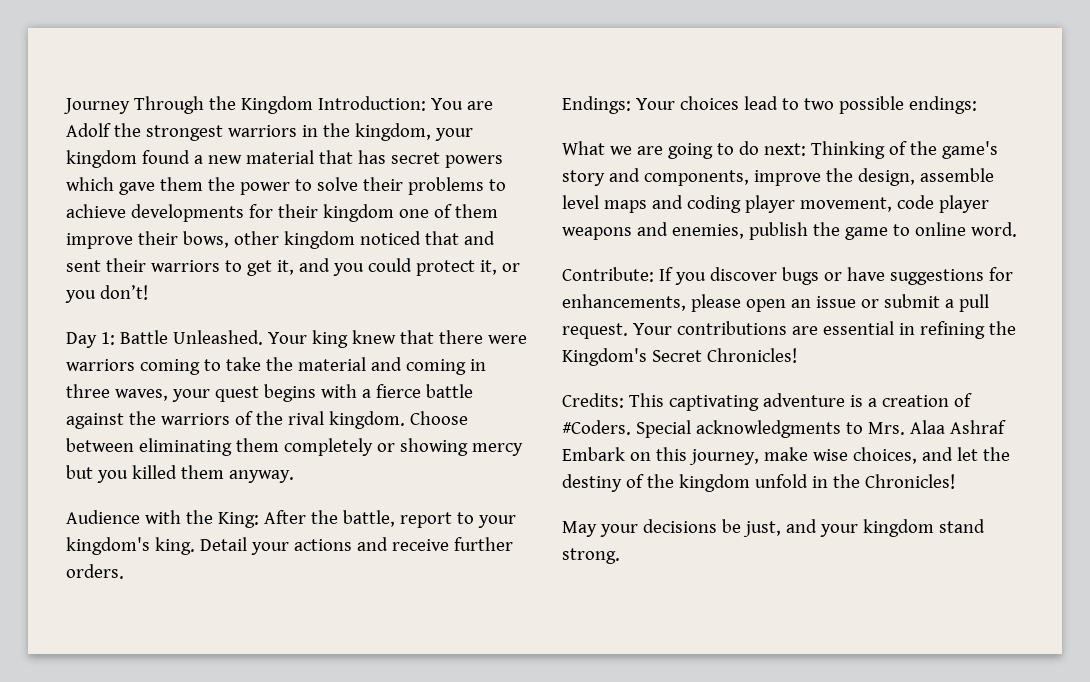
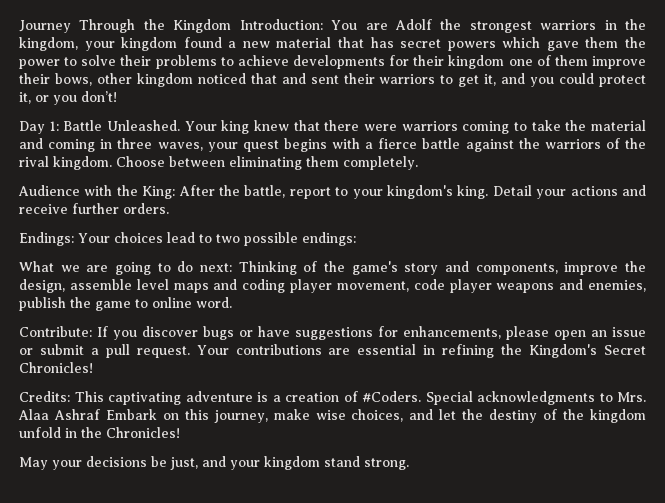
[283,438,523,456] [66,465,294,483] completely or showing mercy but you killed them anyway. -> [343,156,418,170] completely.

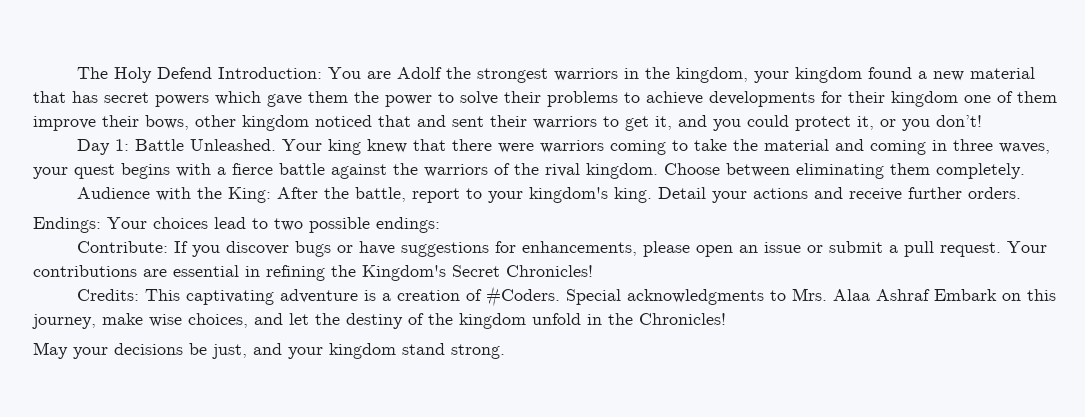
[19,19,232,33] Journey Through the Kingdom -> [76,67,212,83] The Holy Defend
[19,261,646,275] [19,279,646,293] [19,297,232,311] // What we are going to do next: Thinking of the game's story and components, improve the design, assemble level maps and coding player movement, code player weapons and enemies, publish the game to online word. -> (440, 225) none

